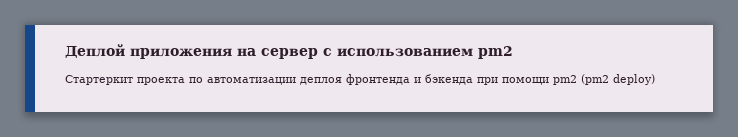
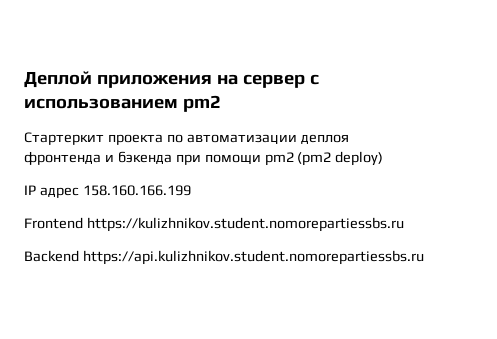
(655, 79) none -> [24,185,191,198] [24,217,404,232] [24,250,424,265] // IP адрес 158.160.166.199 // Frontend https://kulizhnikov.student.nomorepartiessbs.ru // Backend https://api.kulizhnikov.student.nomorepartiessbs.ru

